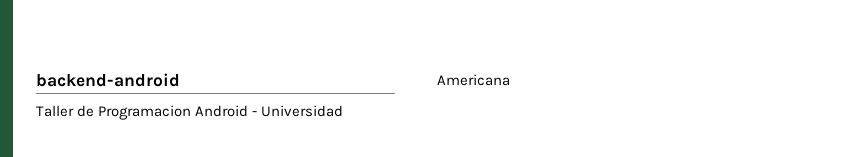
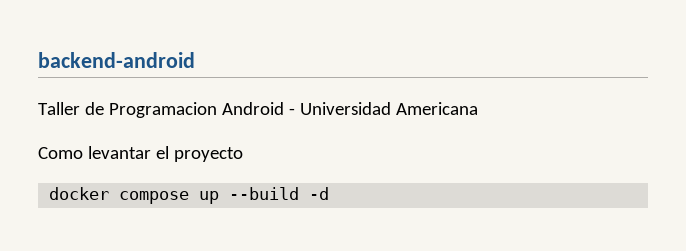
(510, 80) none -> [38,146,243,162] [49,187,330,204] // Como levantar el proyecto // docker compose up --build -d

